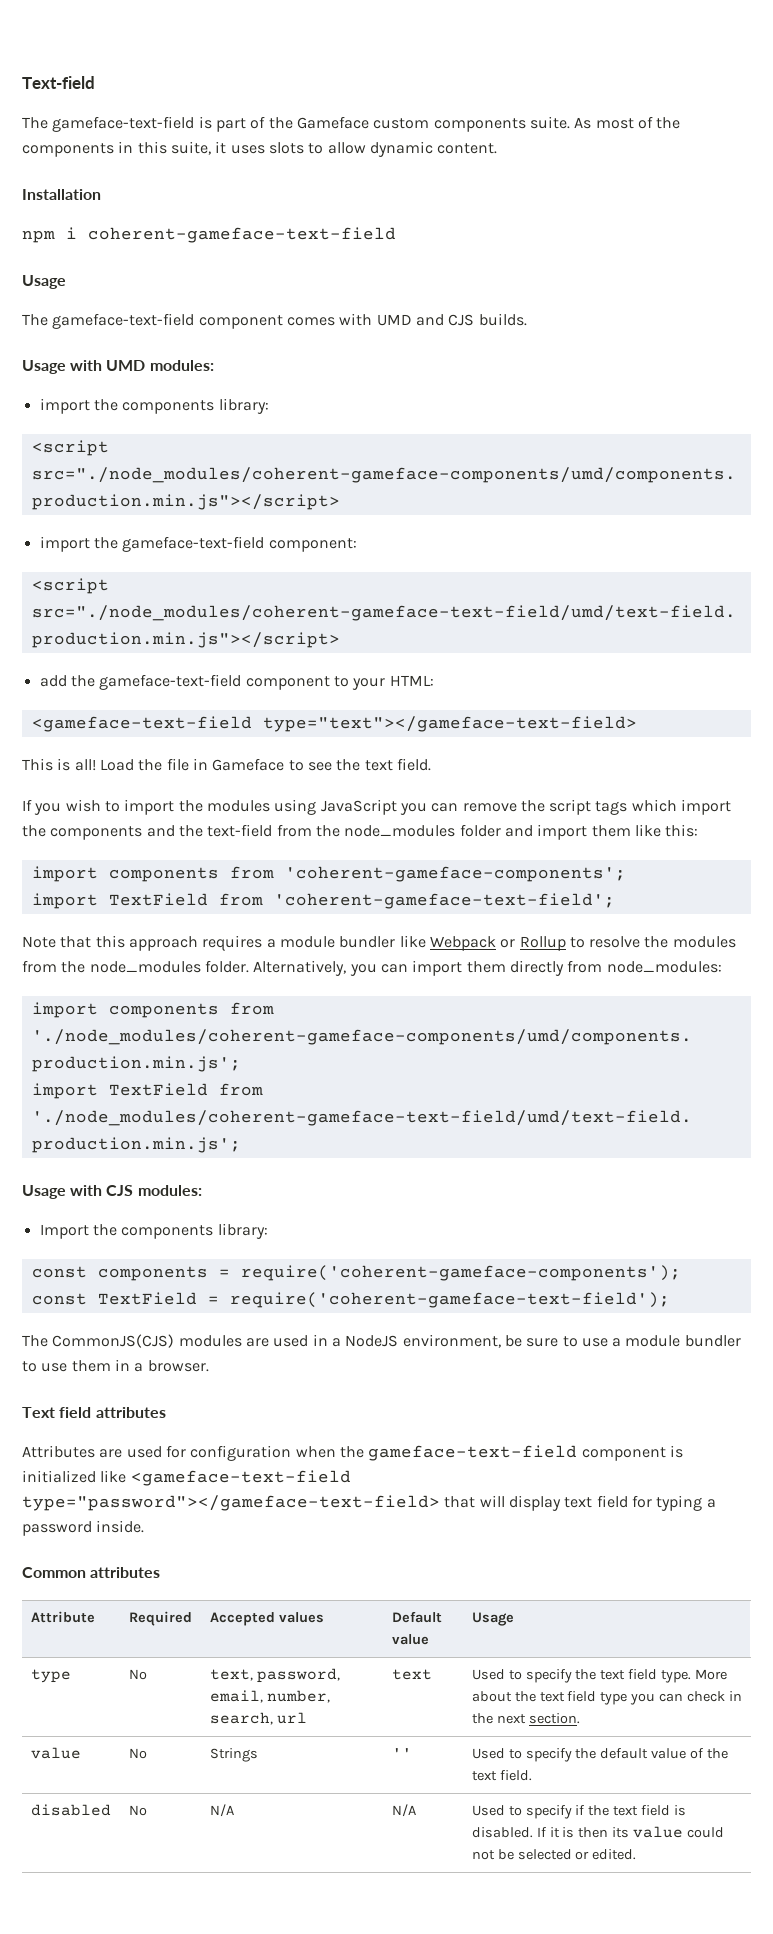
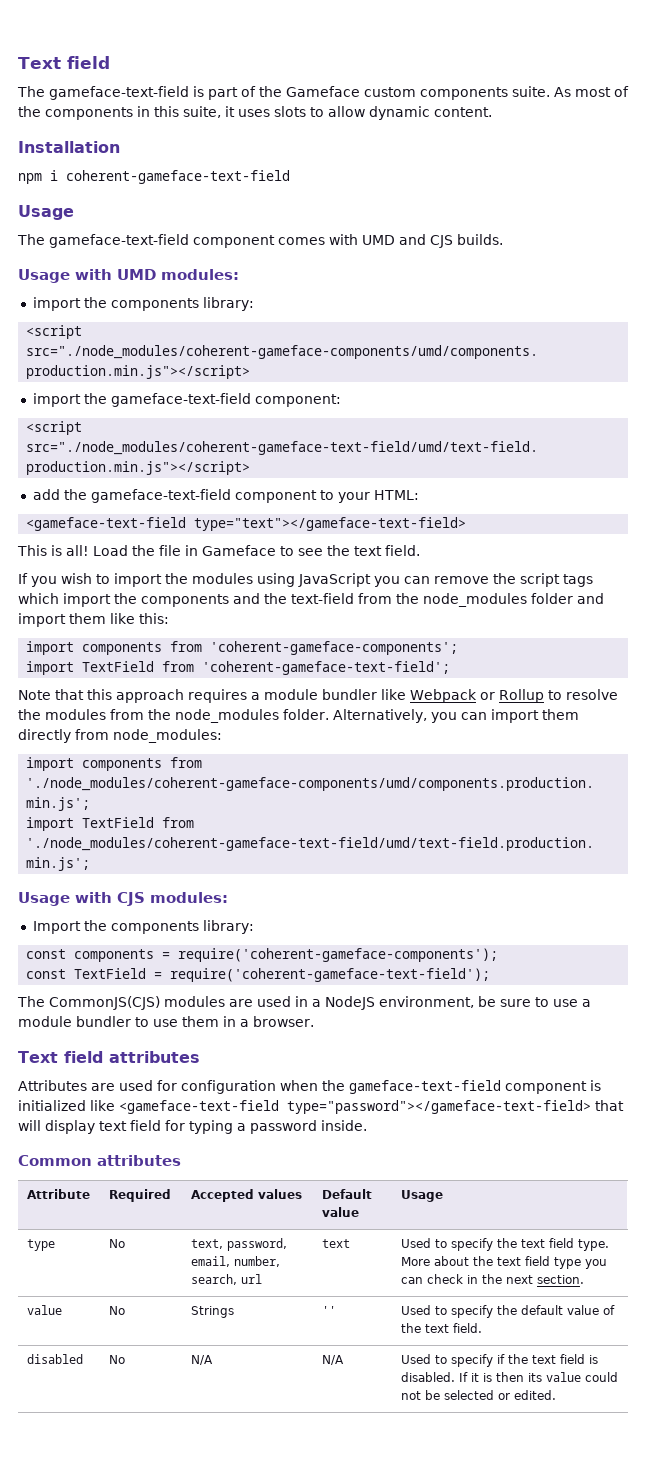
[22,76,95,89] Text-field -> [18,56,110,69] Text field

